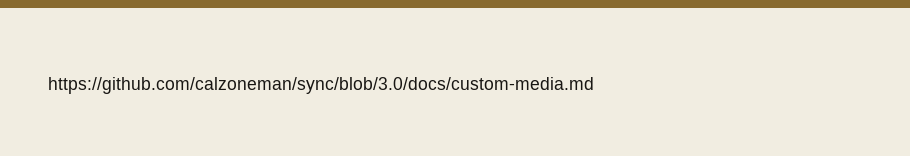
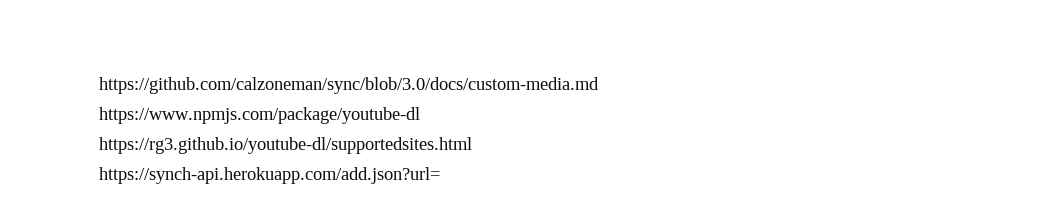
(594, 85) none -> [99,107,420,124] [99,137,472,154] [99,167,440,184] // https://www.npmjs.com/package/youtube-dl // https://rg3.github.io/youtube-dl/supportedsites.html // https://synch-api.herokuapp.com/add.json?url=

